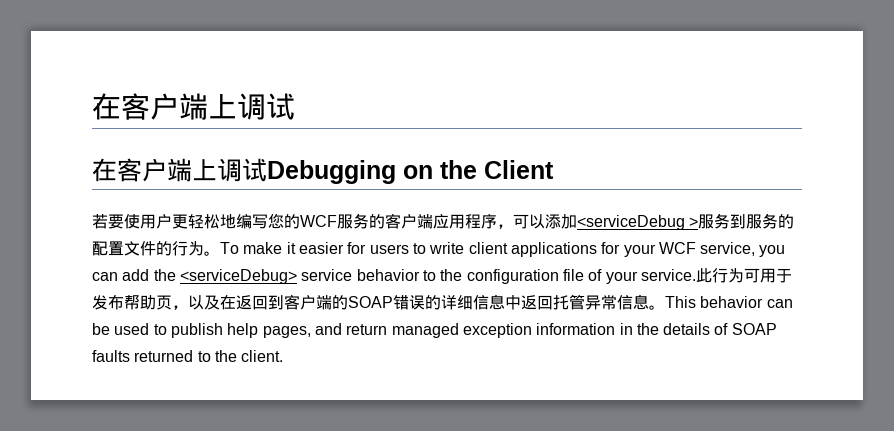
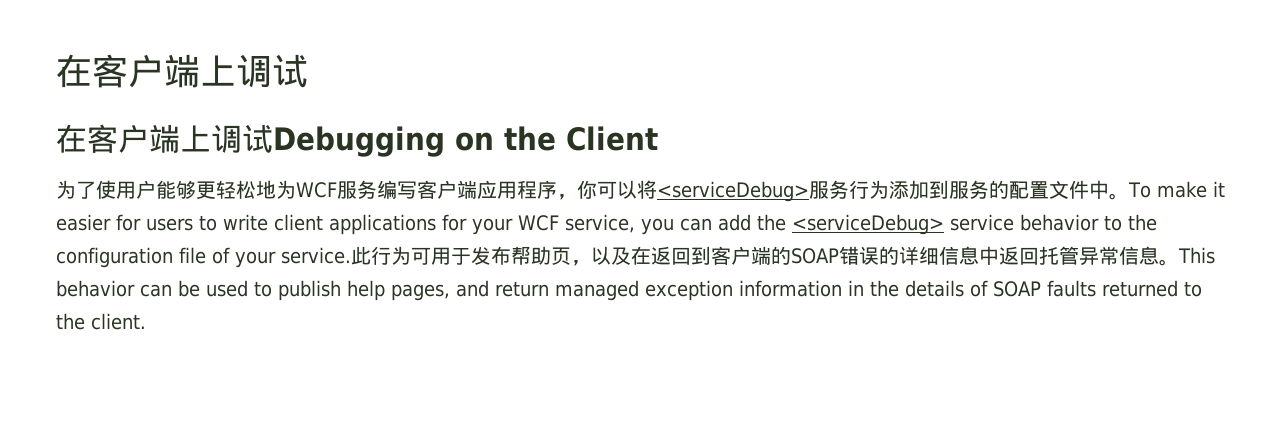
[92,213,300,229] 若要使用户更轻松地编写您的 -> [56,180,296,199] 为了使用户能够更轻松地为
[369,214,385,229] 的 -> [377,180,417,199] 编写
[513,213,731,230] 可以添加<serviceDebug >服务 -> [577,180,929,202] 你可以将<serviceDebug>服务行为添加
[156,241,204,256] 的行为 -> [1089,180,1109,199] 中

